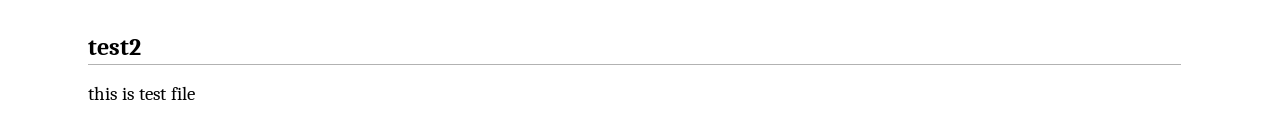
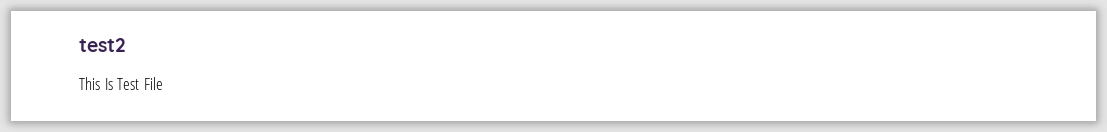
[88,86,196,100] this is test file -> [79,77,163,90] This Is Test File

